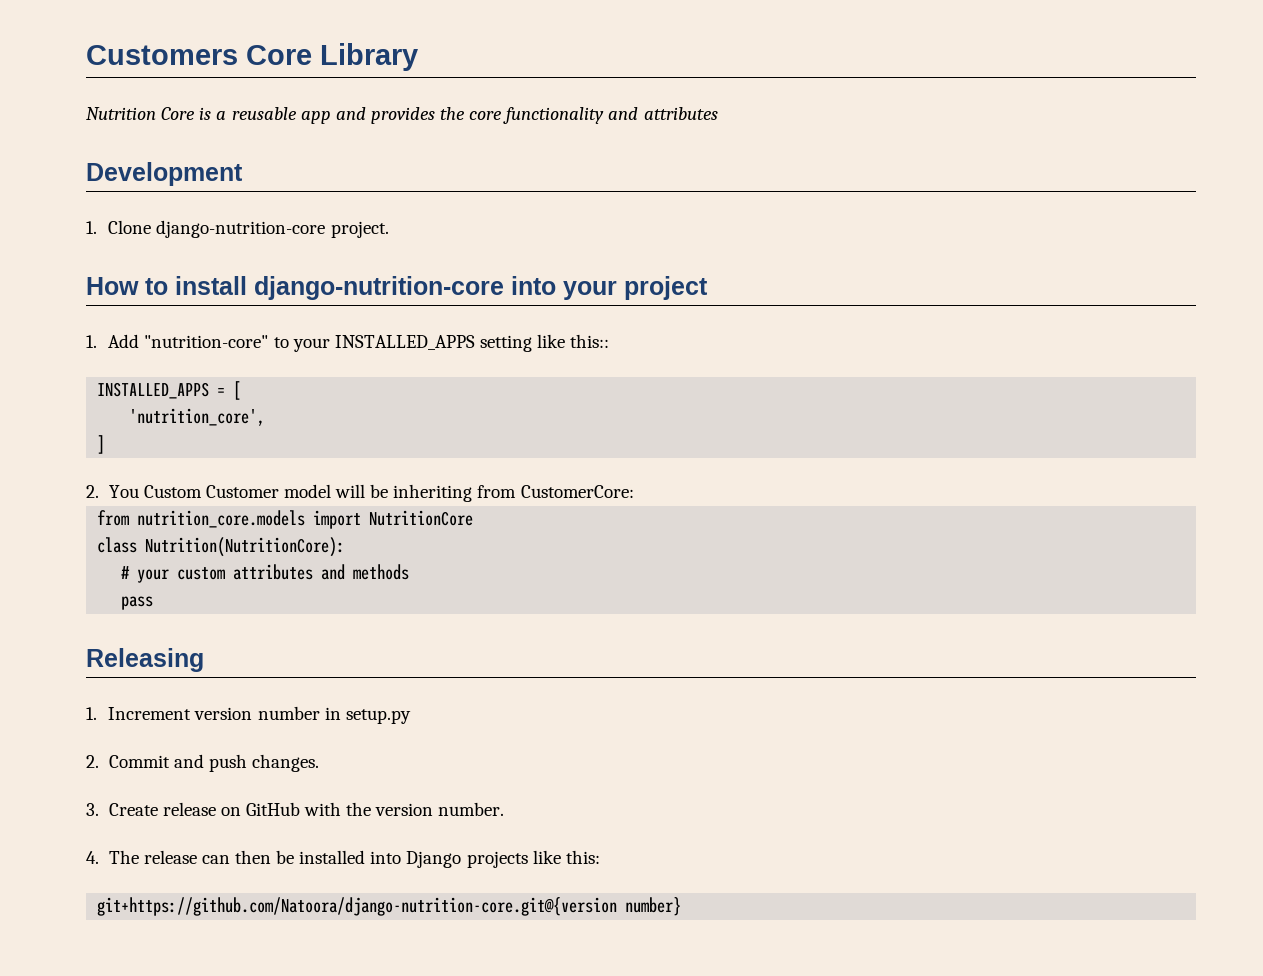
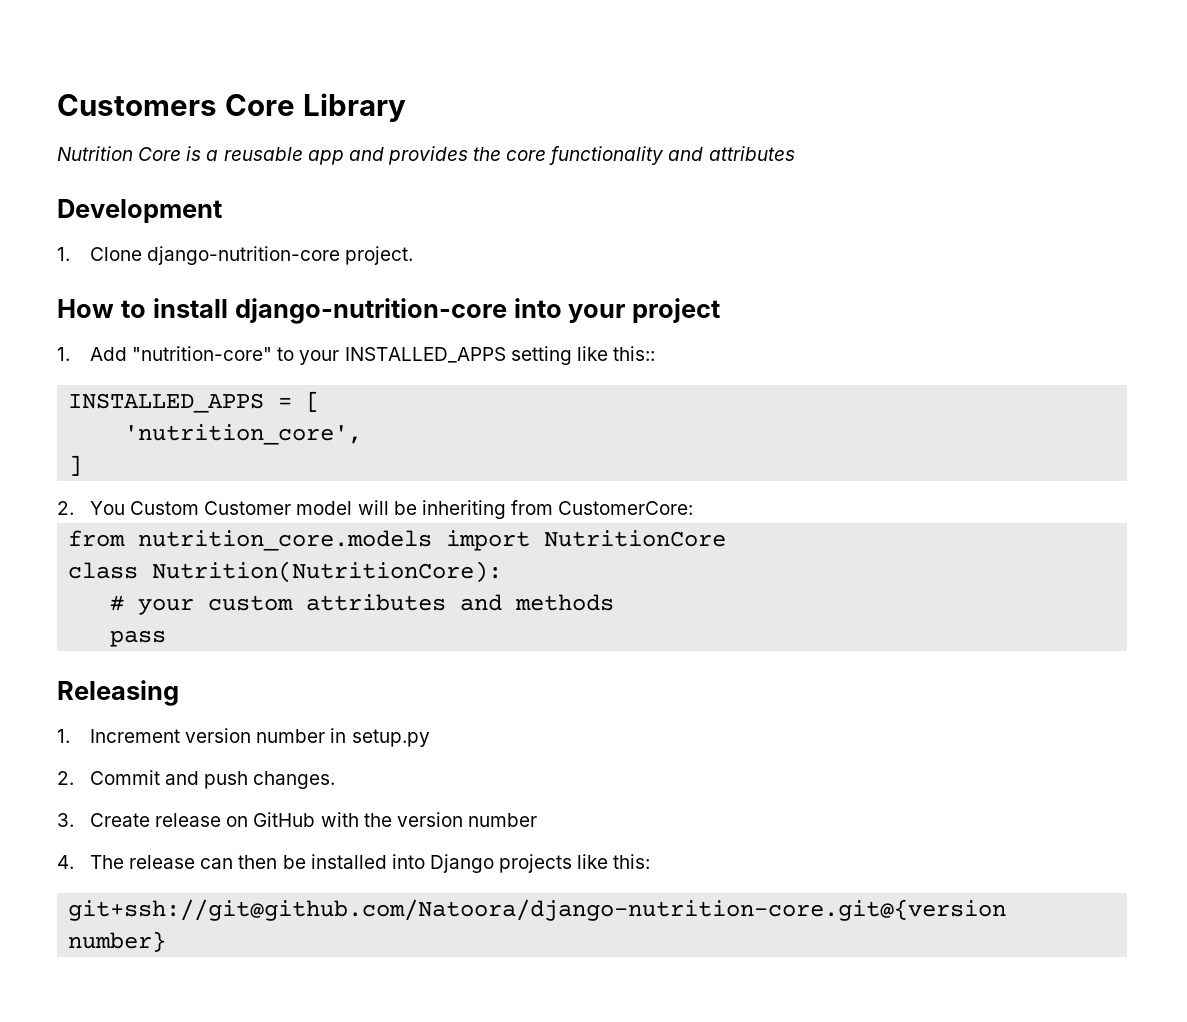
[438,802,505,816] number. -> [467,813,537,827] number
[97,897,618,916] git+https://github.com/Natoora/django-nutrition-core.git@{version -> [68,899,1007,921] git+ssh://git@github.com/Natoora/django-nutrition-core.git@{version

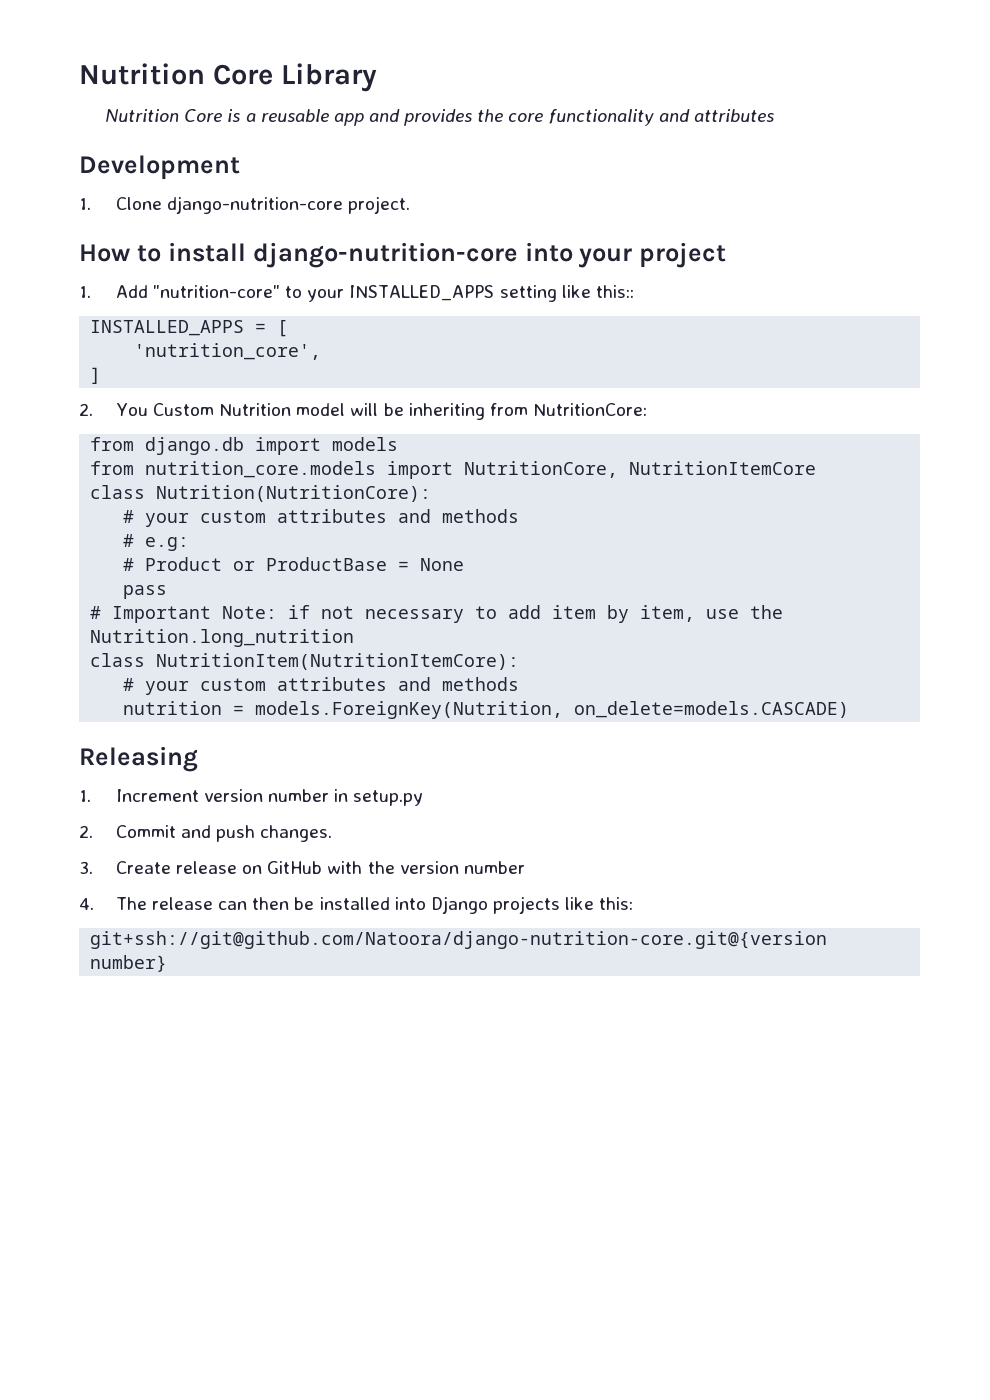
[57,94,217,116] Customers -> [79,63,205,85] Nutrition
[204,501,292,515] Customer -> [219,403,292,416] Nutrition
[558,501,694,515] CustomerCore: -> [532,403,647,416] [90,437,399,455] NutritionCore: // from django.db import models
[544,530,727,547] NutritionCore -> [464,461,817,478] NutritionCore, NutritionItemCore
[110,630,167,647] pass -> [123,534,190,551] [123,557,465,571] [123,585,168,599] [90,605,784,623] [90,629,355,647] [90,653,520,670] [123,677,520,695] [123,701,850,719] # e.g: // # Product or ProductBase = None // pass // # Important Note: if not necessary to add item by item, use the Nutrition.long_nutrition // class NutritionItem(NutritionItemCore): // # your custom attributes and methods // nutrition = models.ForeignKey(Nutrition, on_delete=models.CASCADE)

